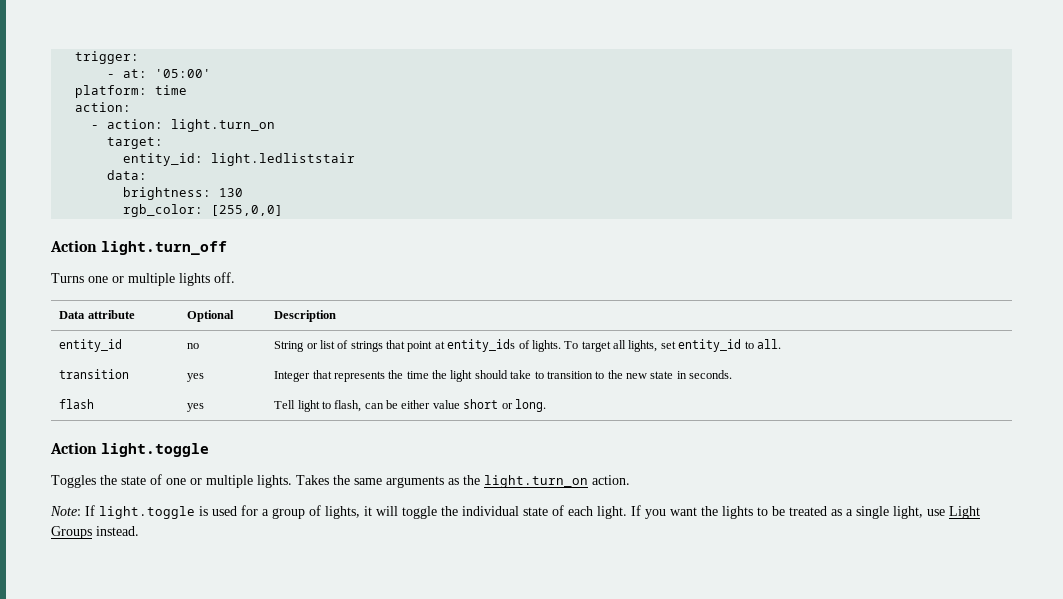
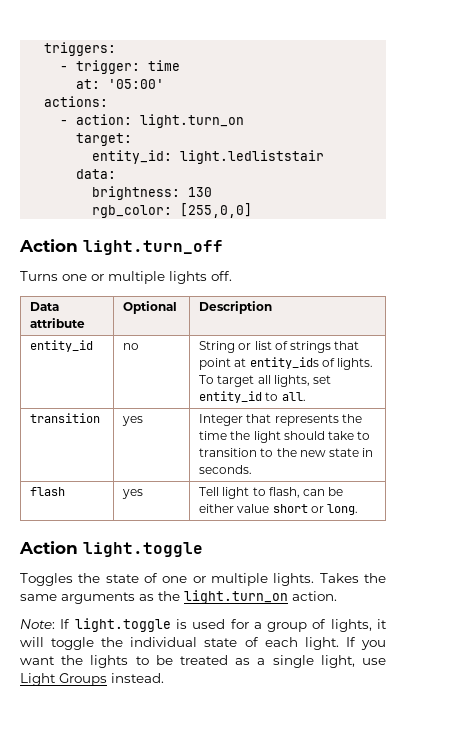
[75,51,140,64] [107,74,116,78] trigger: // - -> [44,42,117,56] [60,60,181,74] triggers: // - trigger: time //
[75,85,188,98] [75,102,132,112] platform: time // action: -> [44,96,109,107] actions:

